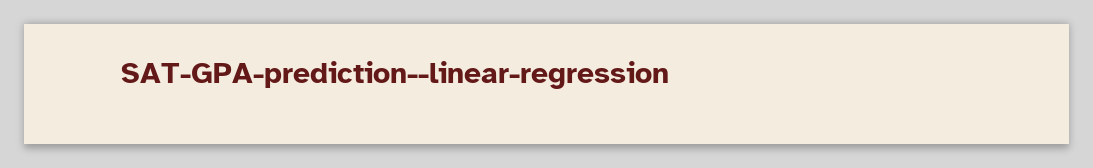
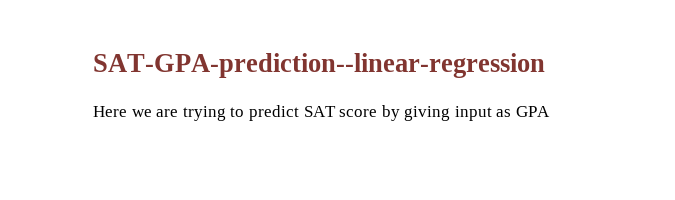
(669, 75) none -> [93,105,551,121] // Here we are trying to predict SAT score by giving input as GPA

